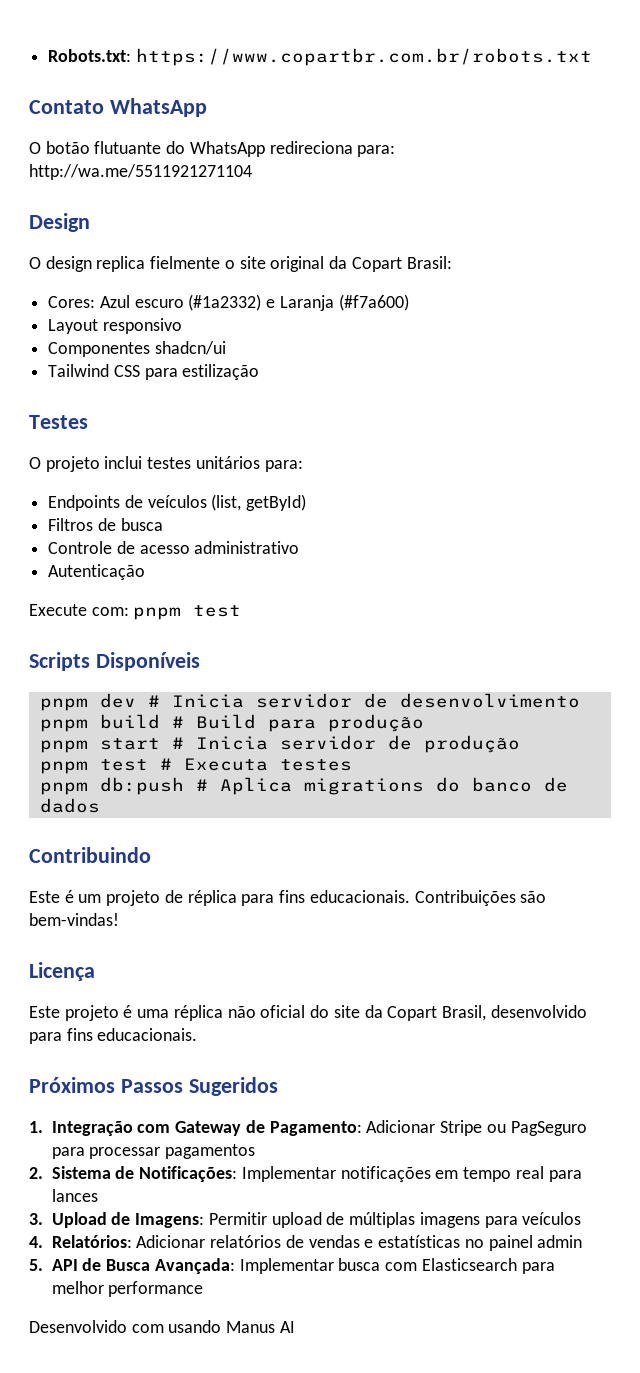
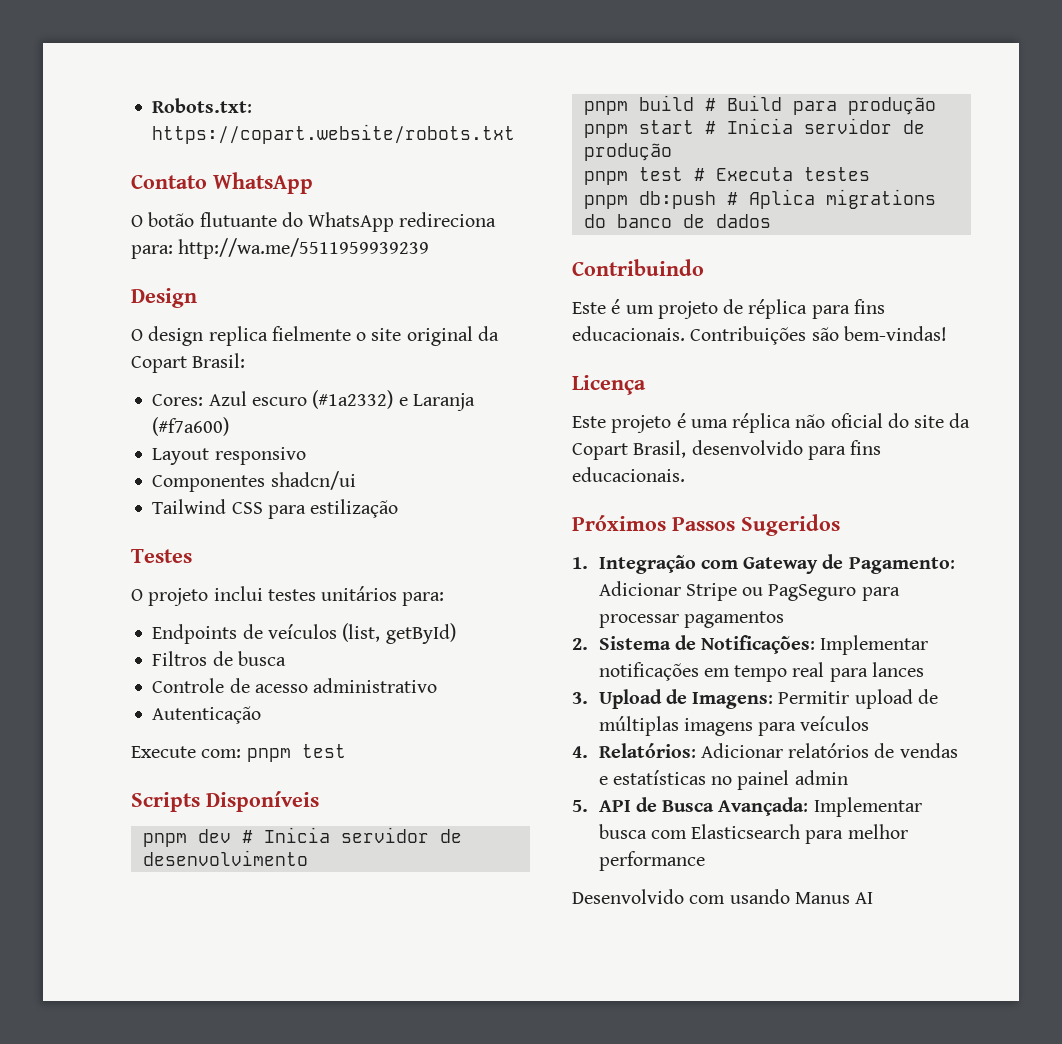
[135,48,592,66] https://www.copartbr.com.br/robots.txt -> [152,124,516,144] https://copart.website/robots.txt
[29,164,252,180] http://wa.me/5511921271104 -> [178,238,430,259] http://wa.me/5511959939239

